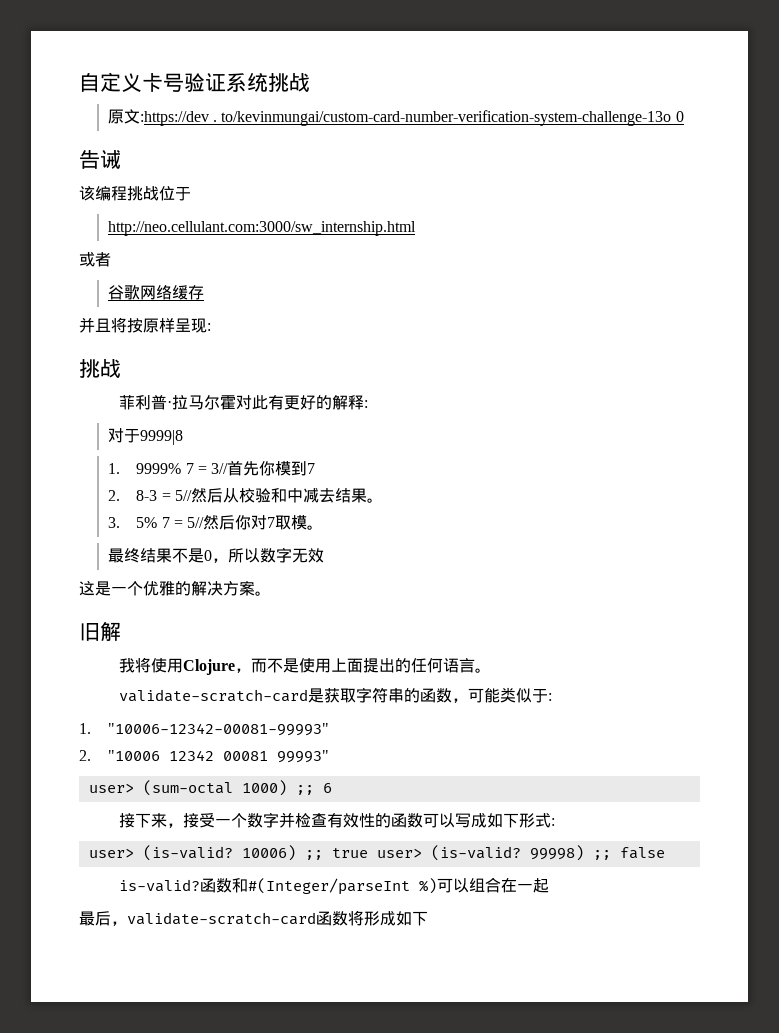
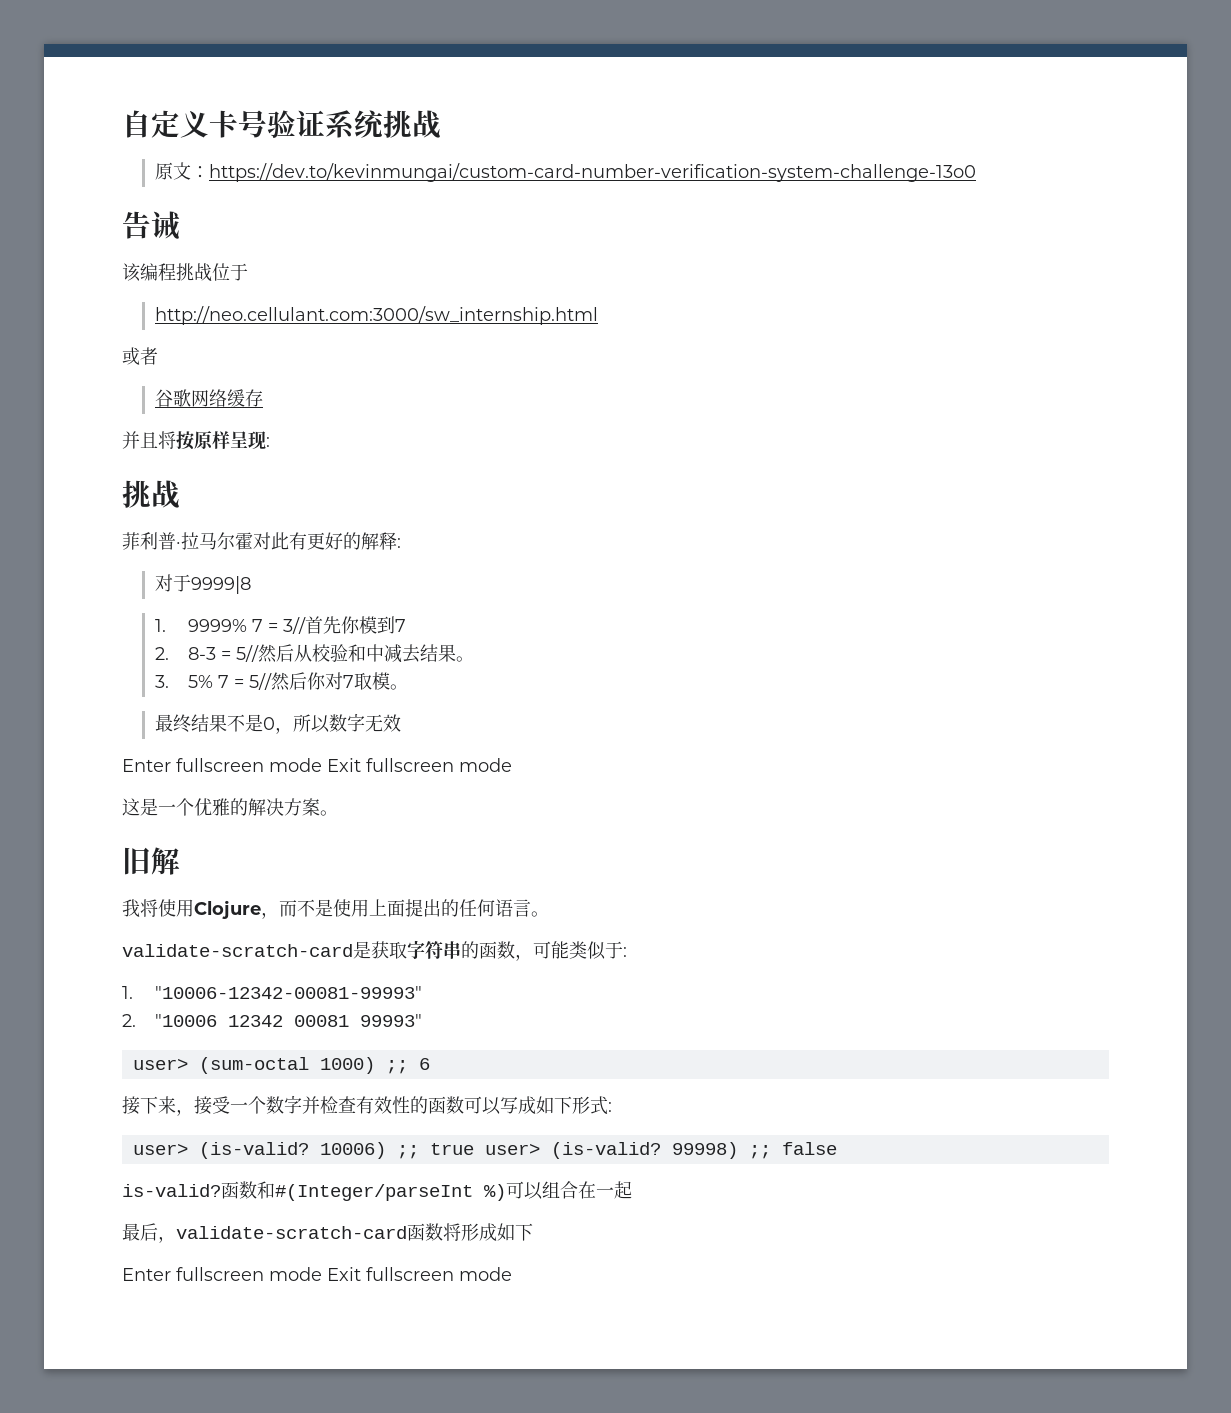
[139,110,684,126] :https://dev . to/kevinmungai/custom-card-number-verification-system-challenge-13o 0 -> [191,163,977,182] ：https://dev.to/kevinmungai/custom-card-number-verification-system-challenge-13o0
(324, 555) none -> [122,758,512,772] // Enter fullscreen mode Exit fullscreen mode
(428, 918) none -> [122,1267,512,1281] // Enter fullscreen mode Exit fullscreen mode

